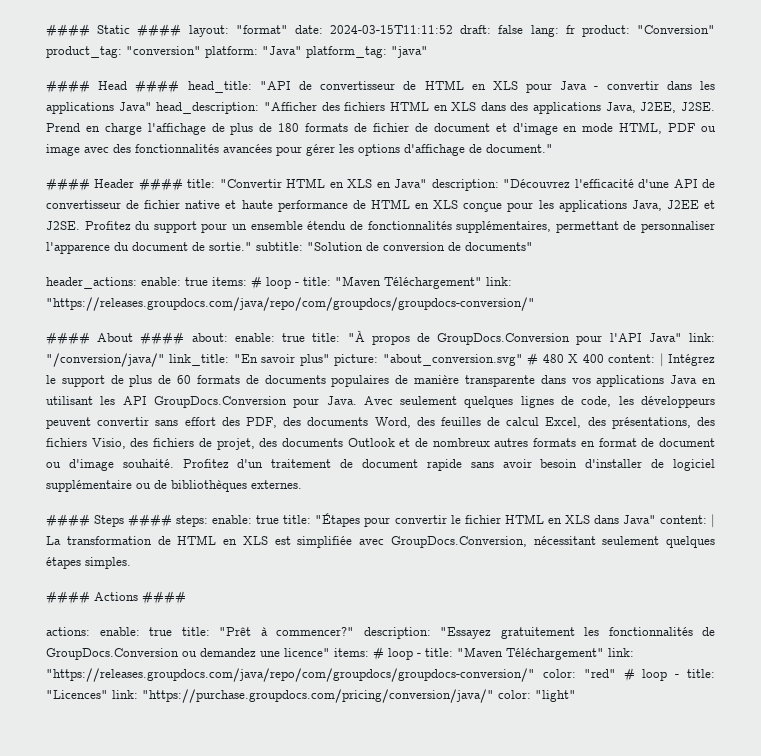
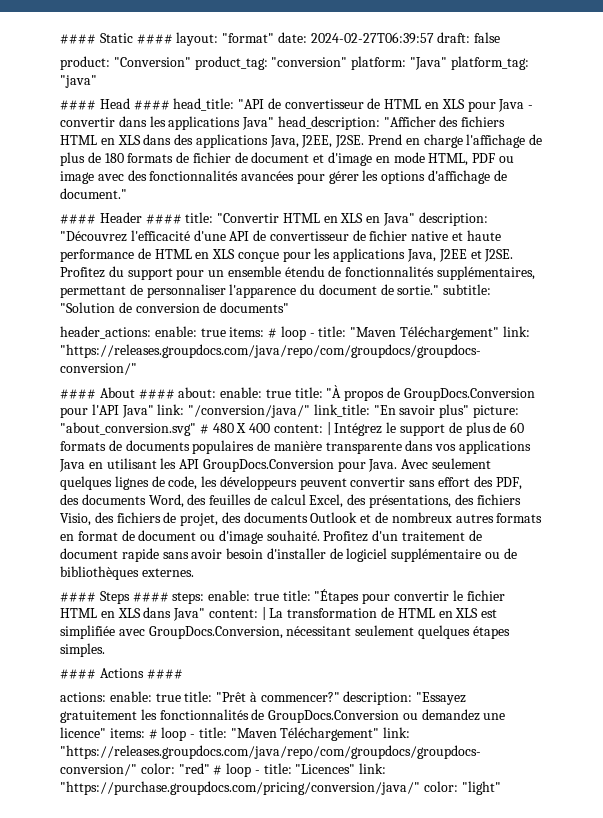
[329,25,453,34] 2024-03-15T11:11:52 -> [310,32,434,44] 2024-02-27T06:39:57
[530,25,575,37] lang: fr -> (501, 37) //

